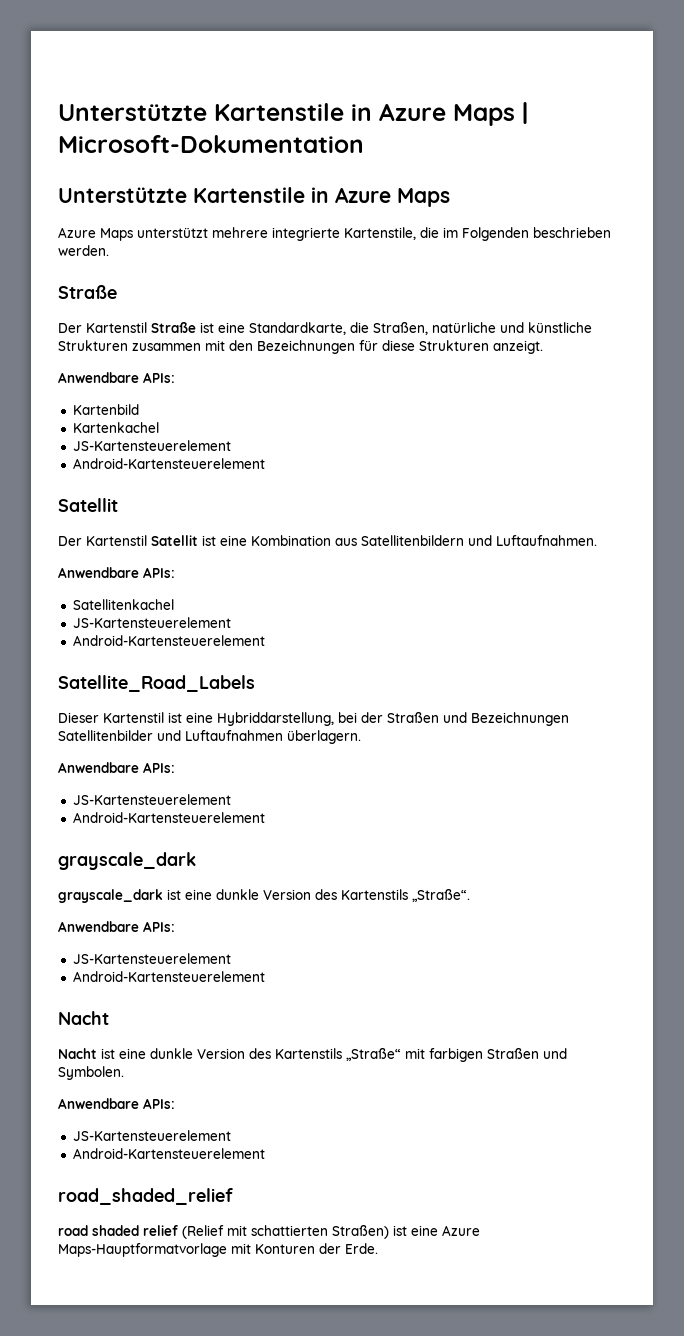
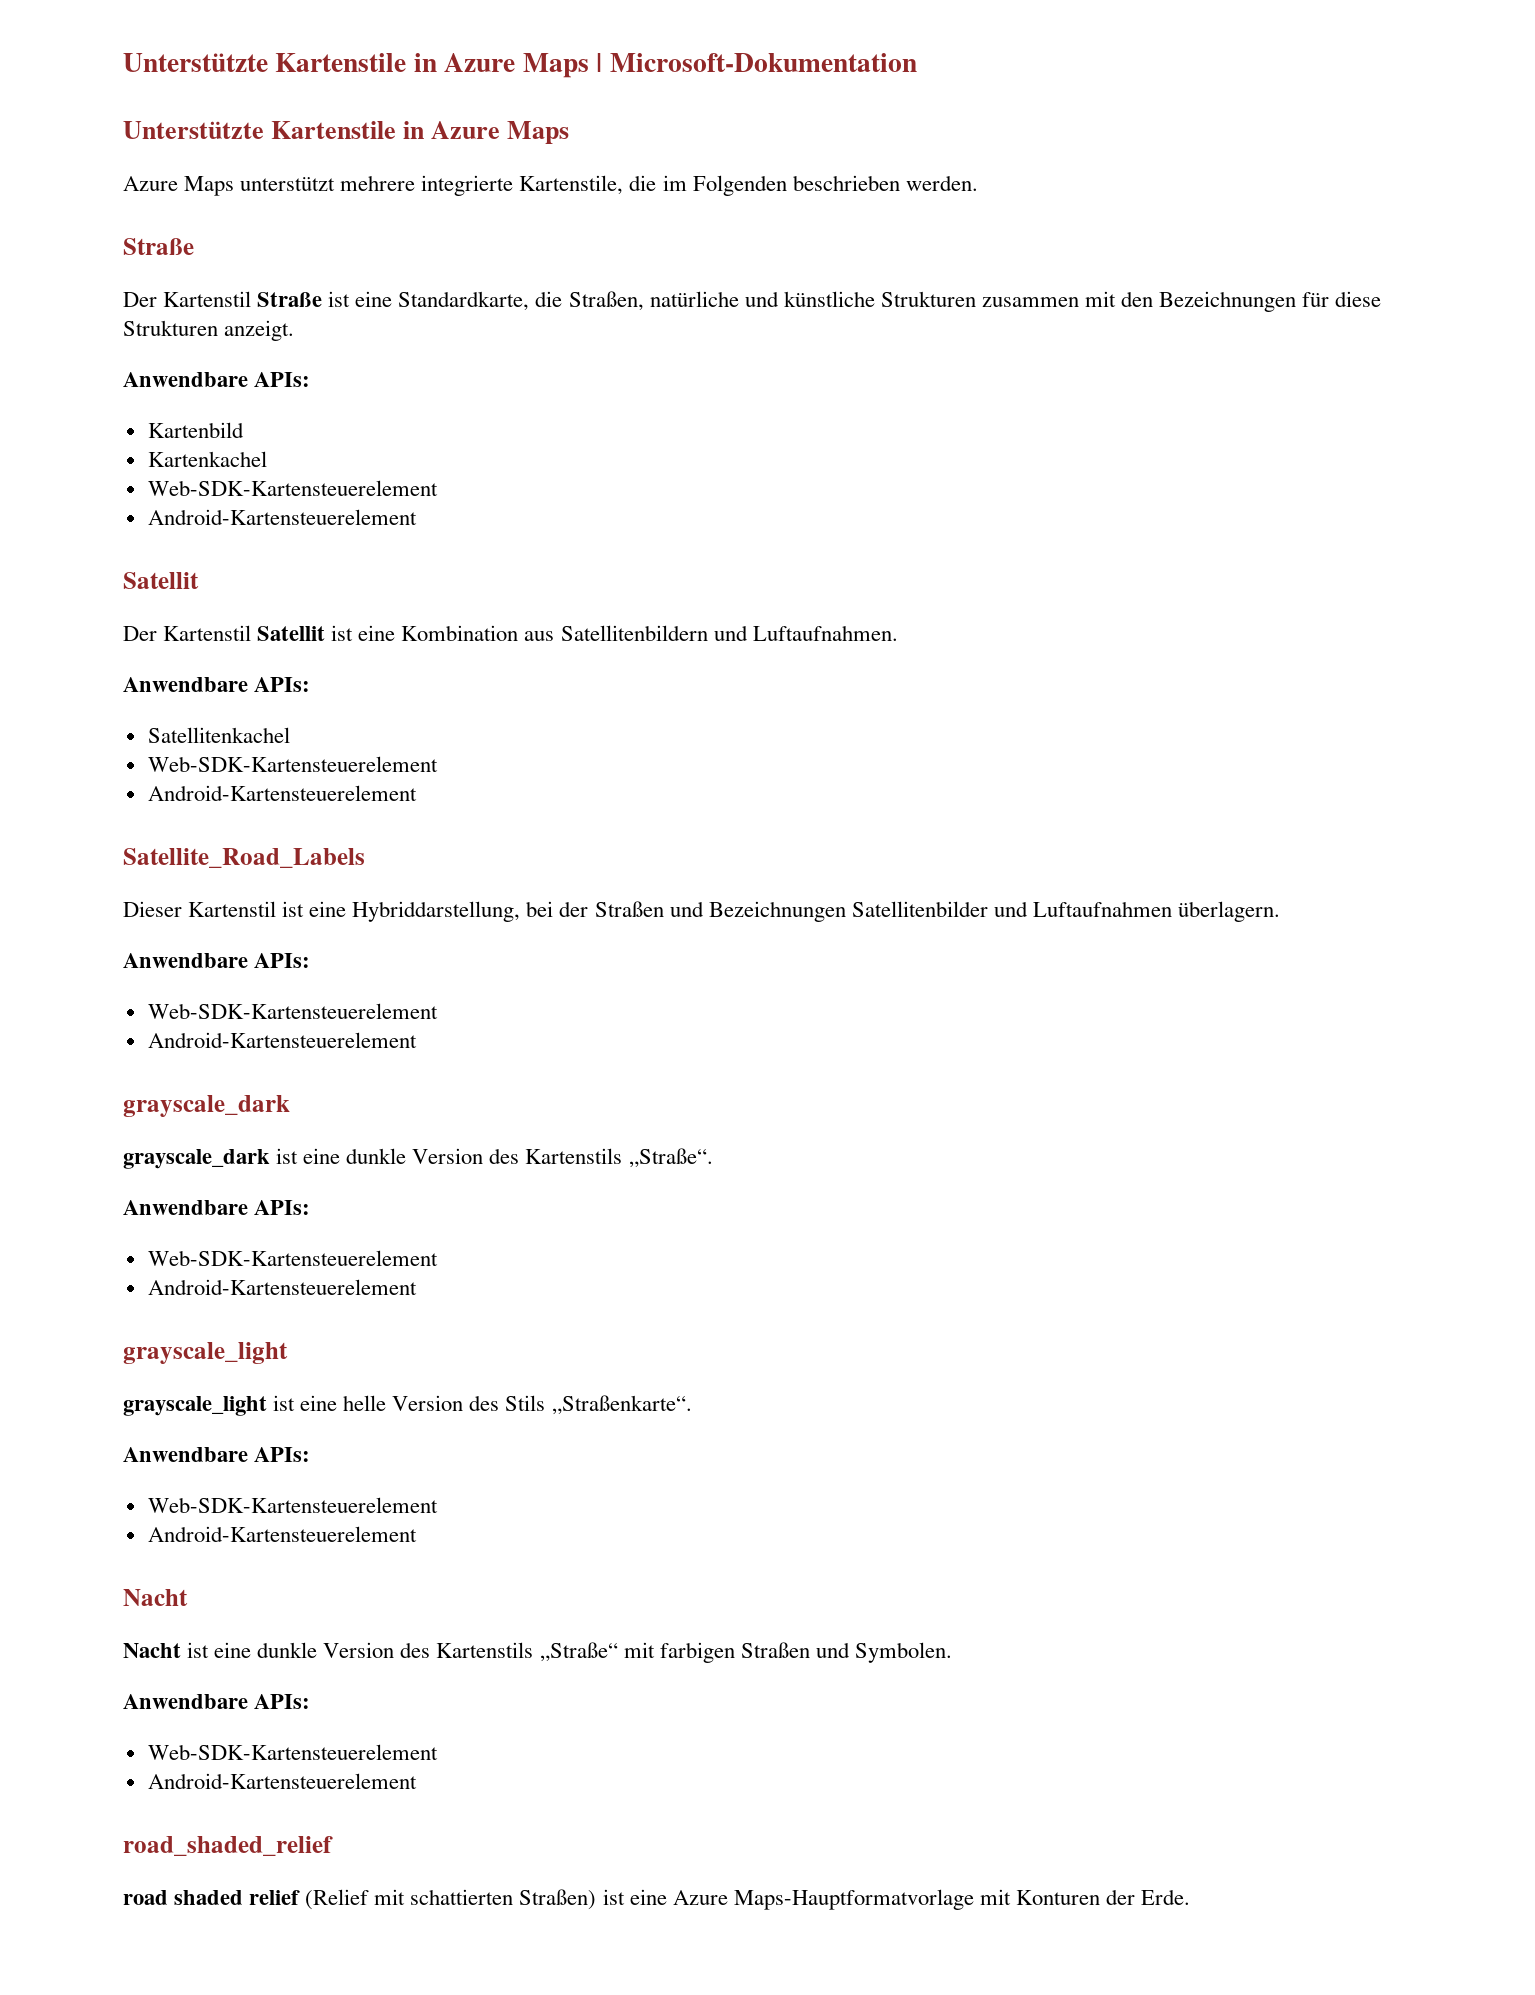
[72,440,231,451] JS-Kartensteuerelement -> [147,480,438,496] Web-SDK-Kartensteuerelement
[72,617,231,628] JS-Kartensteuerelement -> [147,756,438,772] Web-SDK-Kartensteuerelement
[72,794,231,805] JS-Kartensteuerelement -> [147,1003,438,1019] Web-SDK-Kartensteuerelement
[72,953,231,964] JS-Kartensteuerelement -> [147,1250,438,1266] [147,1279,417,1295] [123,1342,288,1364] [123,1395,692,1416] [123,1447,311,1462] [147,1497,438,1513] Web-SDK-Kartensteuerelement // Android-Kartensteuerelement // grayscale_light // grayscale_light ist eine helle Version des Stils „Straßenkarte“. // Anwendbare APIs: // Web-SDK-Kartensteuerelement
[72,1130,231,1141] JS-Kartensteuerelement -> [147,1744,438,1760] Web-SDK-Kartensteuerelement

